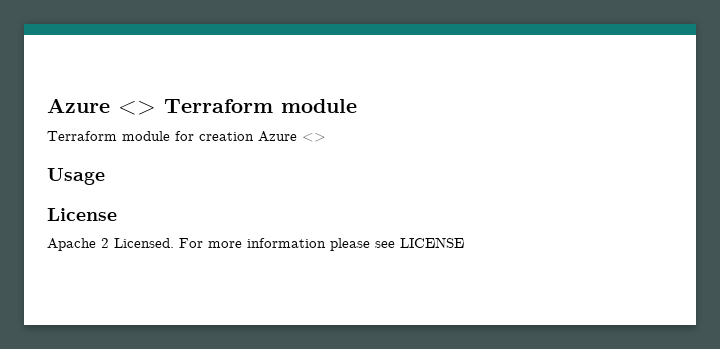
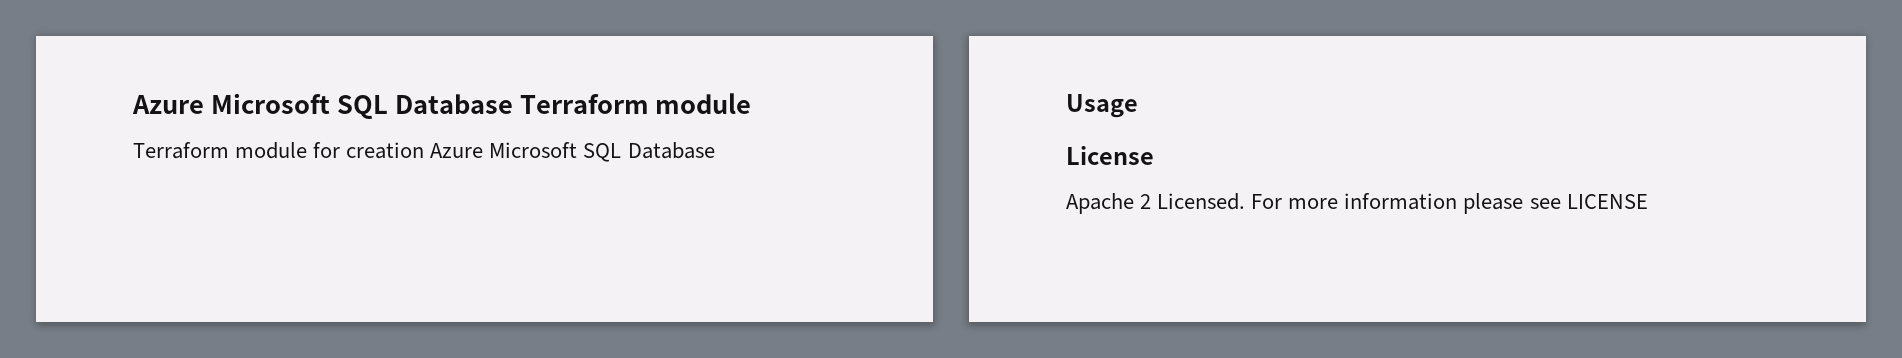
[47,98,156,115] Azure <> -> [132,93,513,120] Azure Microsoft SQL Database
[302,133,326,142] <> -> [489,142,715,162] Microsoft SQL Database

